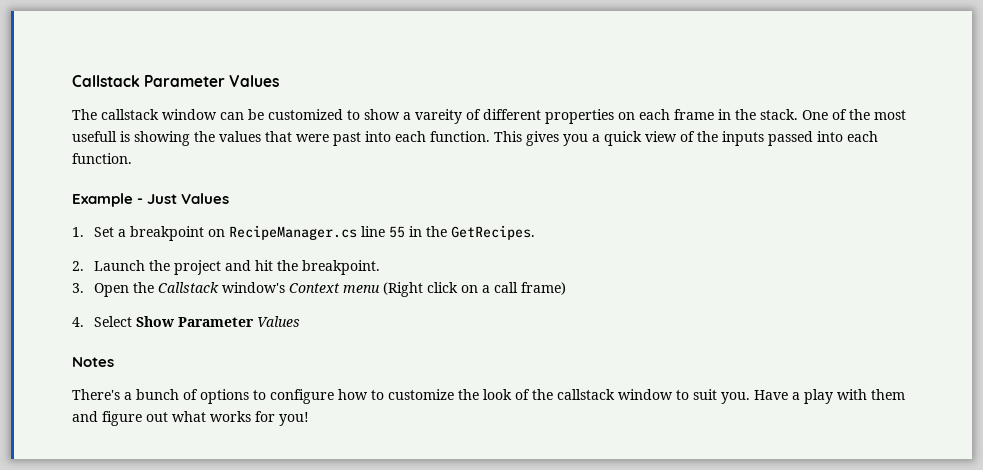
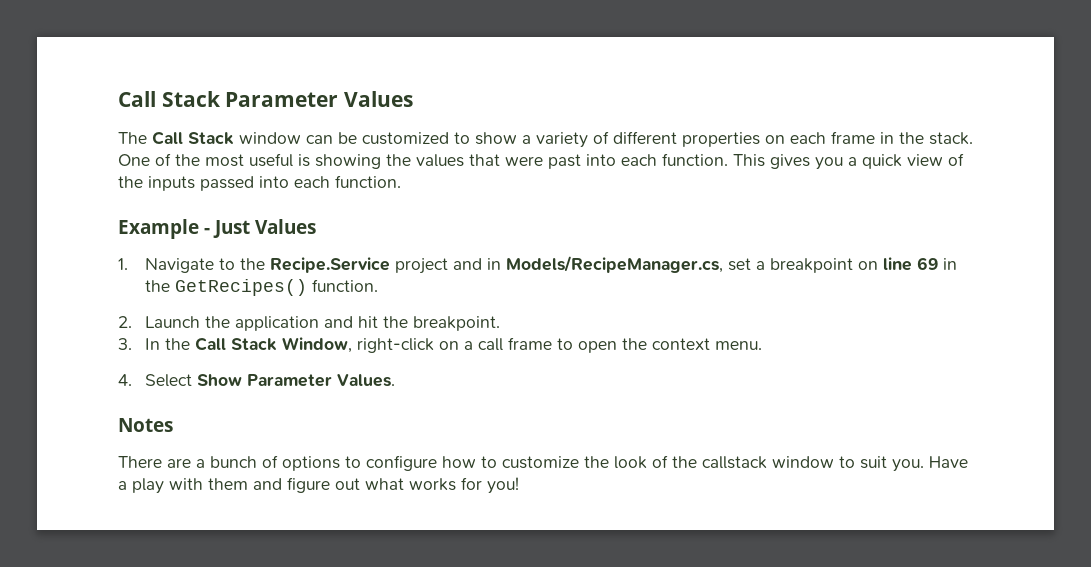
[72,75,140,87] Callstack -> [118,91,221,107] Call Stack
[101,109,159,120] callstack -> [152,131,234,145] Call Stack
[415,109,462,124] vareity -> [536,132,588,148] variety
[72,131,117,142] usefull -> [249,153,293,167] useful
[93,225,535,241] Set a breakpoint on RecipeManager.cs line 55 in the GetRecipes. -> [144,256,957,274] [144,279,378,296] Navigate to the Recipe.Service project and in Models/RecipeManager.cs, set a breakpoint on line 69 in the GetRecipes() function.
[173,260,221,275] project -> [234,316,319,331] application
[93,282,566,297] Open the Callstack window's Context menu (Right click on a call frame) -> [144,337,762,353] In the Call Stack Window, right-click on a call frame to open the context menu.
[256,316,300,327] Values -> [336,374,395,387] Values.
[72,389,120,400] There's -> [118,456,191,468] There are

